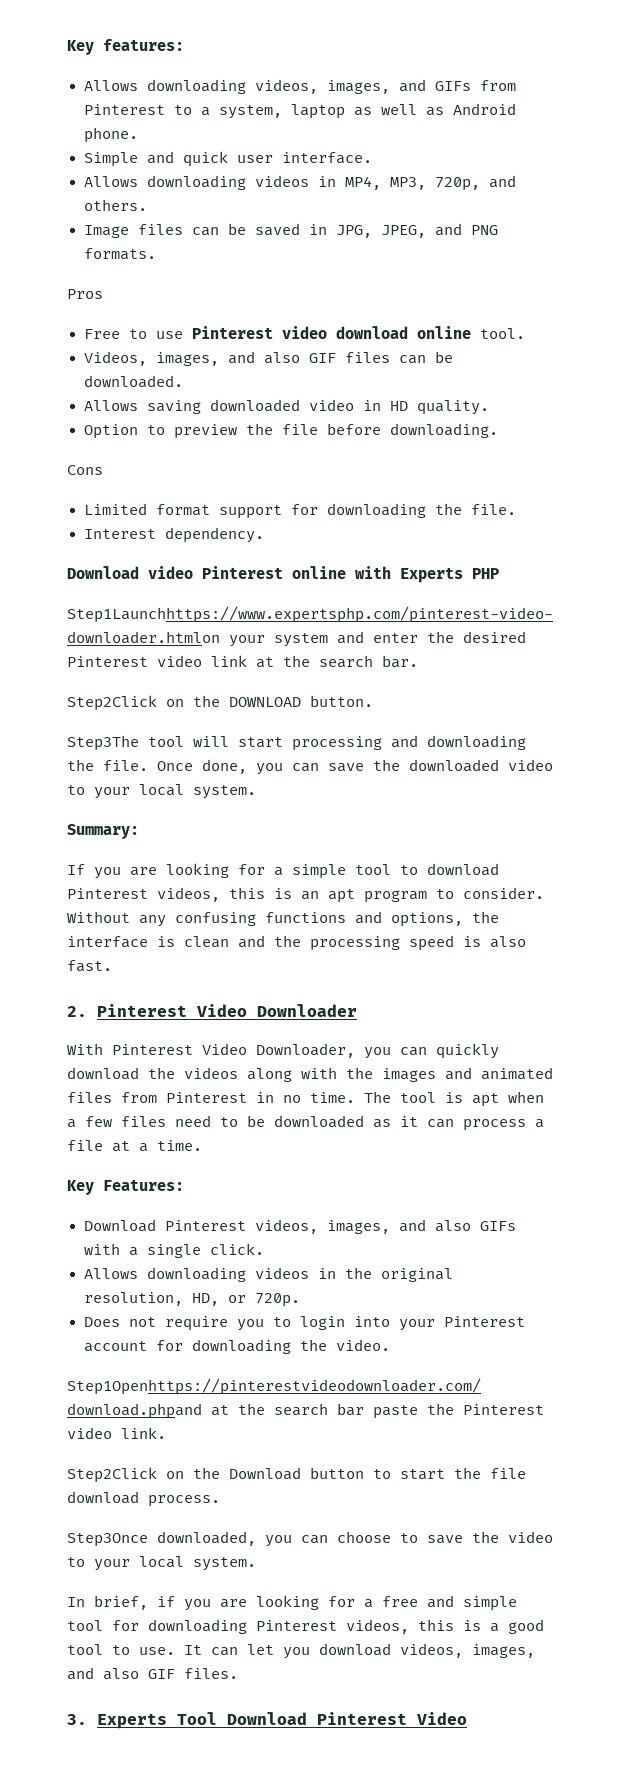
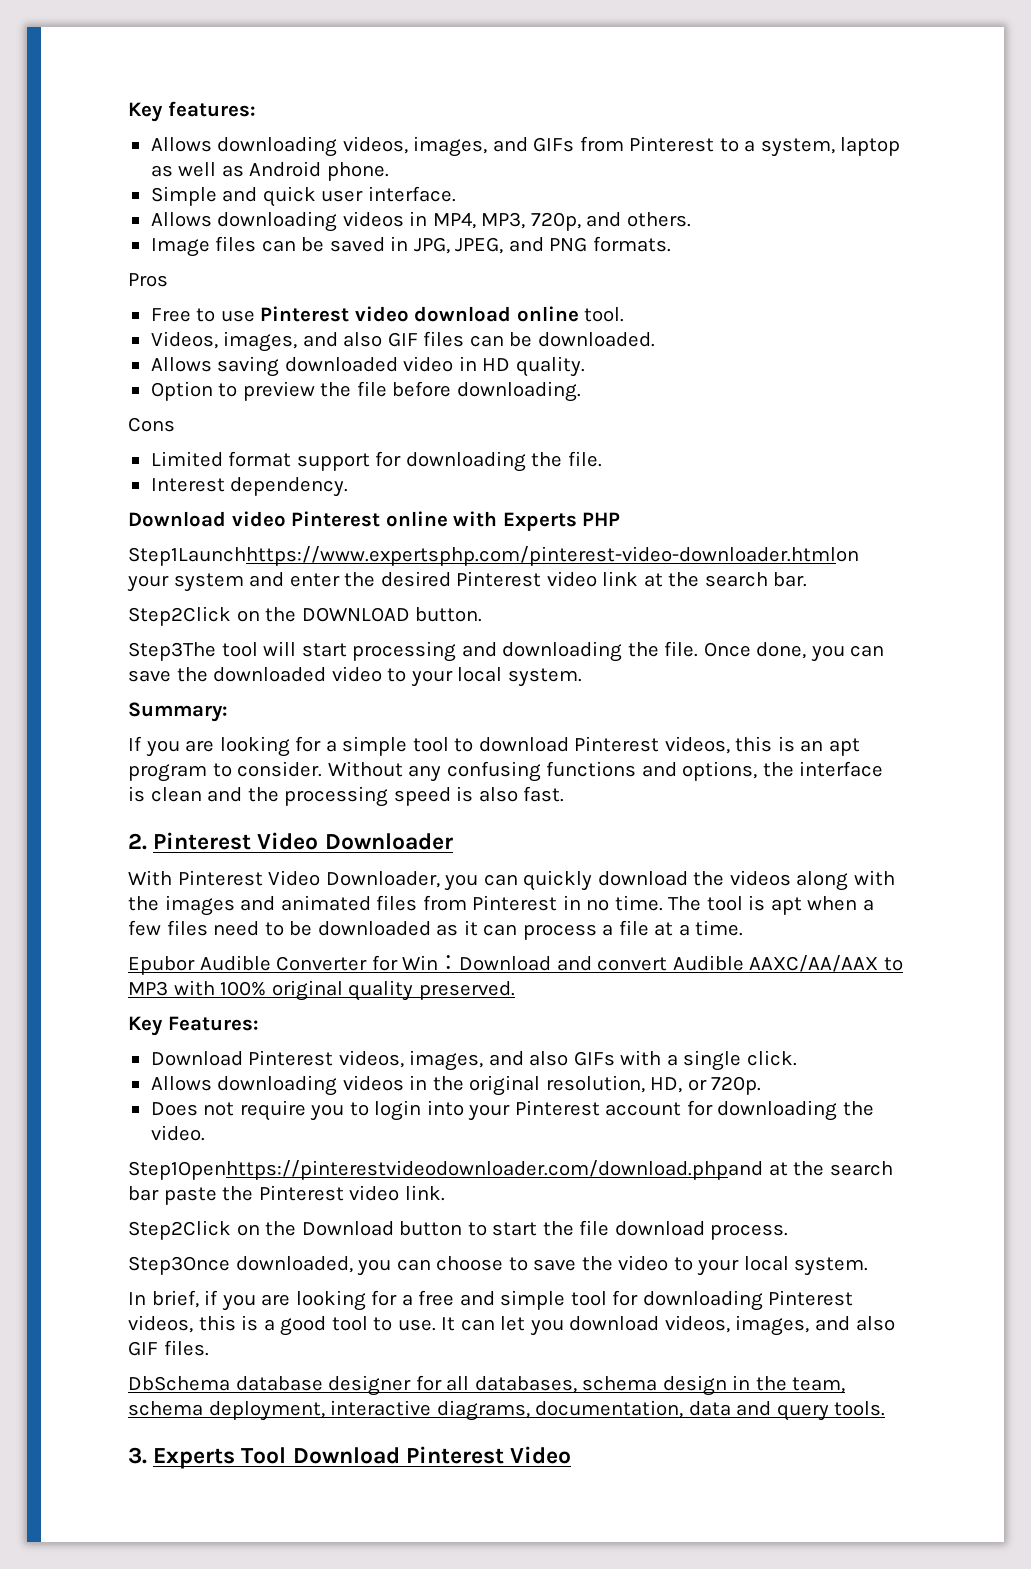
(202, 1145) none -> [128,955,903,975] [128,980,515,1001] // Epubor Audible Converter for Win：Download and convert Audible AAXC/AA/AAX to MP3 with 100% original quality preserved.
(238, 1673) none -> [128,1375,846,1396] [128,1400,886,1421] // DbSchema database designer for all databases, schema design in the team, schema deployment, interactive diagrams, documentation, data and query tools.

